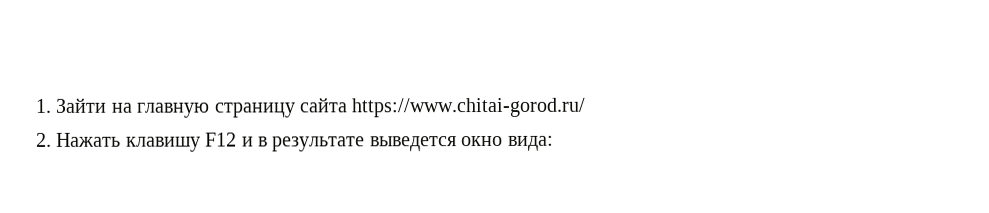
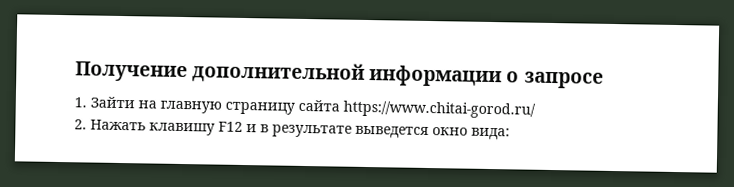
(35, 105) none -> [75,61,604,89] Получение дополнительной информации о запросе //

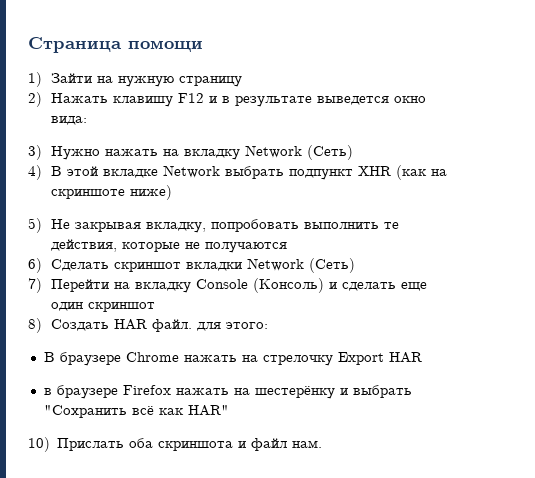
[75,61,604,89] [74,97,87,108] Получение дополнительной информации о запросе // 1. -> [28,37,203,53] [28,72,42,87] Страница помощи // 1)
[160,100,222,114] главную -> [117,76,174,87] нужную
[298,99,536,119] [74,119,87,130] сайта https://www.chitai-gorod.ru/ // 2. -> [28,92,42,107] // 2)
(510, 134) none -> [28,145,353,160] [28,165,447,180] [50,185,172,200] [28,218,399,233] [50,239,287,253] [28,258,355,273] [28,278,427,293] [50,302,155,312] [28,318,268,333] [43,352,422,366] [43,385,412,399] [43,405,229,418] [28,437,323,452] // 3) Нужно нажать на вкладку Network (Сеть) // 4) В этой вкладке Network выбрать подпункт XHR (как на скриншоте ниже) // 5) Не закрывая вкладку, попробовать выполнить те действия, которые не получаются // 6) Сделать скриншот вкладки Network (Сеть) // 7) Перейти на вкладку Console (Консоль) и сделать еще один скриншот // 8) Создать HAR файл. для этого: // В браузере Chrome нажать на стрелочку Export HAR // в браузере Firefox нажать на шестерёнку и выбрать "Сохранить всё как HAR" // 10) Прислать оба скриншота и файл нам.

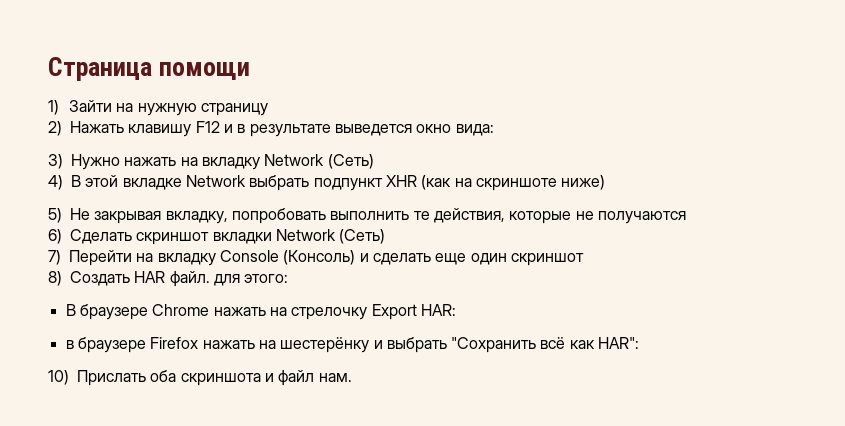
[388,352,422,363] HAR -> [420,304,456,316] HAR:
[187,405,229,416] HAR" -> [598,337,640,349] HAR":

